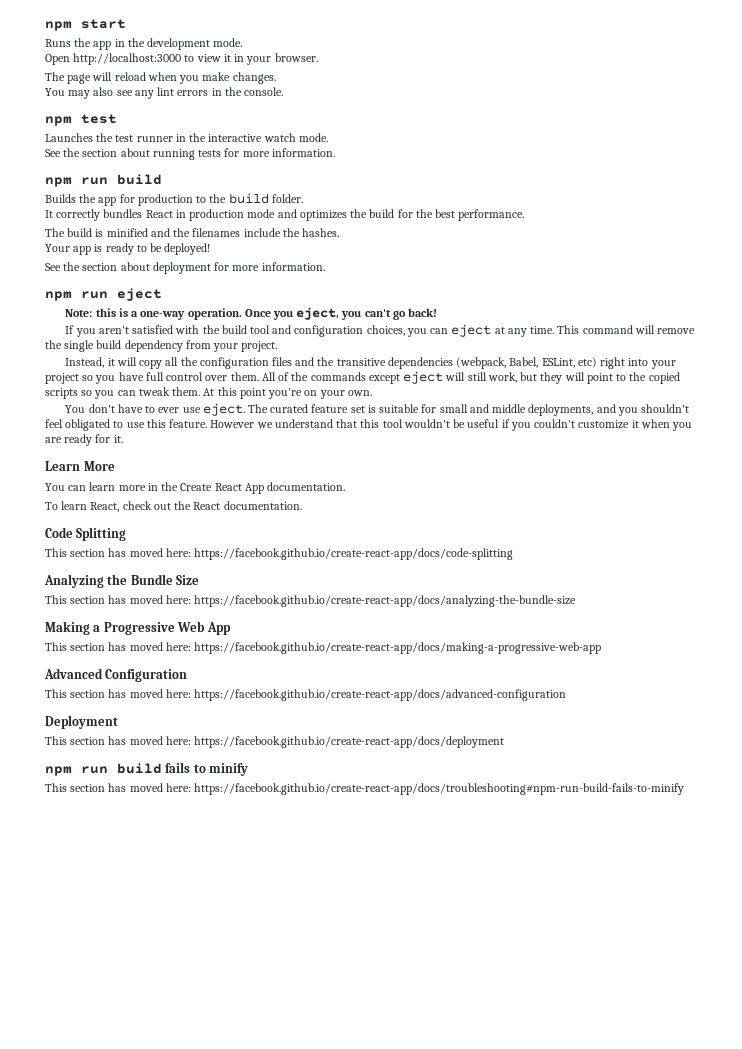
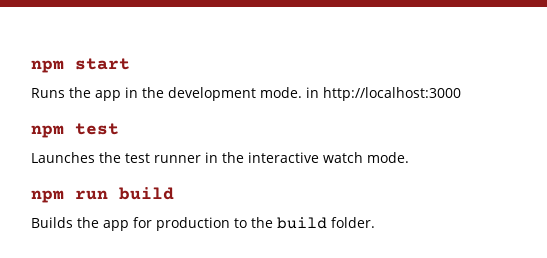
[45,54,70,65] // Open -> [306,87,319,98] in
[184,53,318,65] [45,72,276,84] [45,87,284,99] to view it in your browser. // The page will reload when you make changes. // You may also see any lint errors in the console. -> (461, 94) none
[45,148,335,160] // See the section about running tests for more information. -> (409, 157) none
[45,209,525,221] [45,228,340,237] [45,243,211,255] [45,262,325,274] [45,288,162,301] [65,307,438,320] [65,324,696,337] [45,340,278,352] [65,357,676,369] [45,371,680,384] [45,387,372,399] [65,403,690,416] [45,419,693,431] [45,434,123,446] [45,461,115,471] [45,482,346,494] [45,501,302,512] [45,527,127,541] [45,548,514,560] [44,574,200,588] [45,595,577,607] [45,621,231,635] [45,642,602,654] [44,668,188,682] [45,689,567,701] [45,715,118,729] [45,736,505,748] [45,762,249,776] [45,783,685,795] // It correctly bundles React in production mode and optimizes the build for the best performance. // The build is minified and the filenames include the hashes. // Your app is ready to be deployed! // See the section about deployment for more information. // npm run eject // Note: this is a one-way operation. Once you eject, you can't go back! // If you aren't satisfied with the build tool and configuration choices, you can eject at any time. This command will remove the single build dependency from your project. // Instead, it will copy all the configuration files and the transitive dependencies (webpack, Babel, ESLint, etc) right into your project so you have full control over them. All of the commands except eject will still work, but they will point to the copied scripts so you can tweak them. At this point you're on your own. // You don't have to ever use eject. The curated feature set is suitable for small and middle deployments, and you shouldn't feel obligated to use this feature. However we understand that this tool wouldn't be useful if you couldn't customize it when you are ready for it. // Learn More // You can learn more in the Create React App documentation. // To learn React, check out the React documentation. // Code Splitting // This section has moved here: https://facebook.github.io/create-react-app/docs/code-splitting // Analyzing the Bundle Size // This section has moved here: https://facebook.github.io/create-react-app/docs/analyzing-the-bundle-size // Making a Progressive Web App // This section has moved here: https://facebook.github.io/create-react-app/docs/making-a-progressive-web-app // Advanced Configuration // This section has moved here: https://facebook.github.io/create-react-app/docs/advanced-configuration // Deployment // This section has moved here: https://facebook.github.io/create-react-app/docs/deployment // npm run build fails to minify // This section has moved here: https://facebook.github.io/create-react-app/docs/troubleshooting#npm-run-build-fails-to-minify -> (375, 222) none

